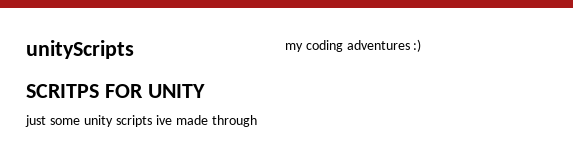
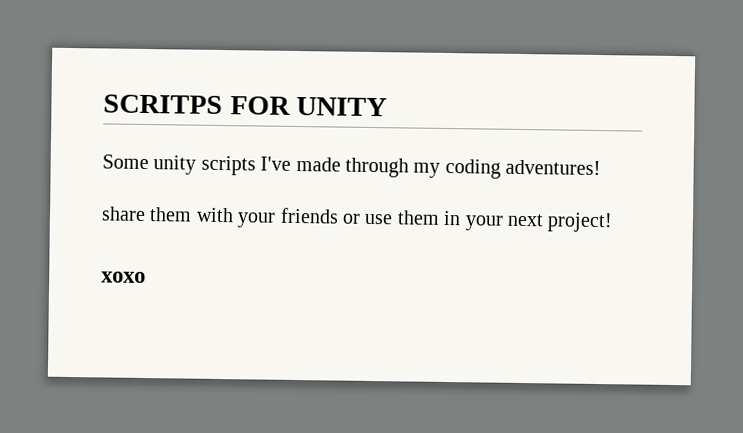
[26,40,134,59] unityScripts // -> (103, 104) none
[25,115,80,127] just some -> [102,154,149,170] Some
[156,115,172,125] ive -> [260,156,292,171] I've
[346,39,422,52] adventures :) -> [505,159,602,176] [101,206,614,233] [101,271,146,284] adventures! // share them with your friends or use them in your next project! // xoxo

